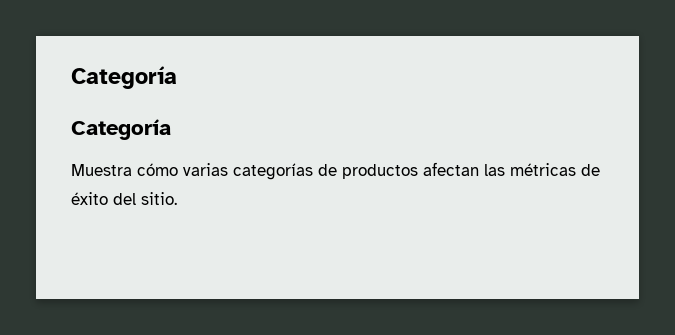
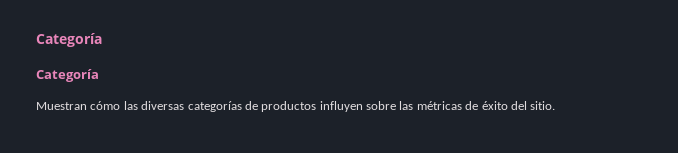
[71,163,228,176] Muestra cómo varias -> [36,101,185,110] Muestran cómo las diversas
[423,162,479,176] afectan -> [319,101,396,112] influyen sobre

